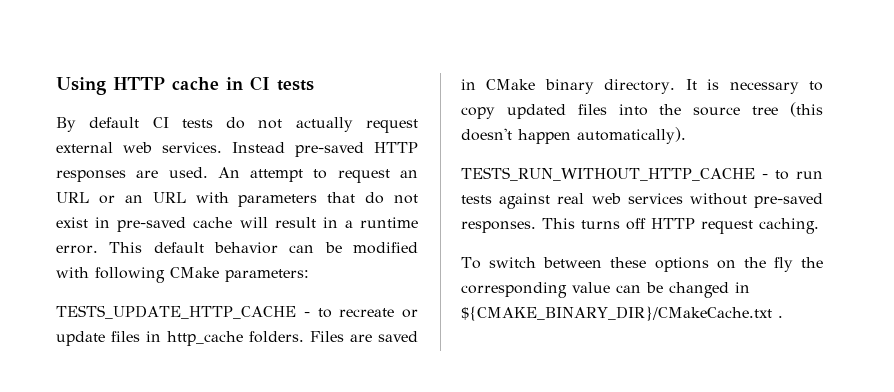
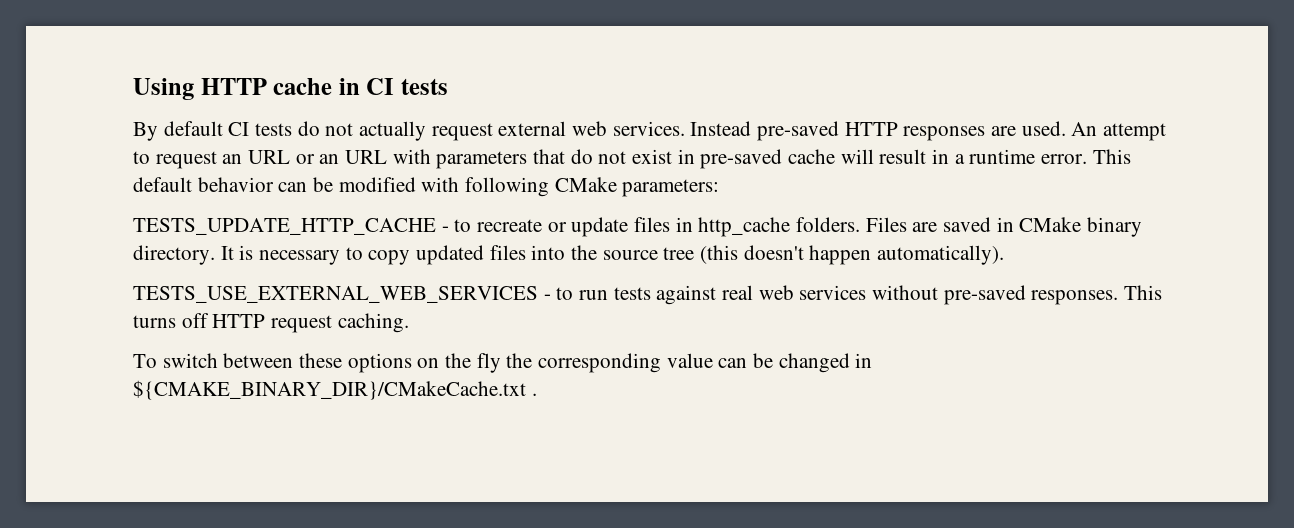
[461,167,755,181] TESTS_RUN_WITHOUT_HTTP_CACHE -> [133,286,538,303] TESTS_USE_EXTERNAL_WEB_SERVICES

